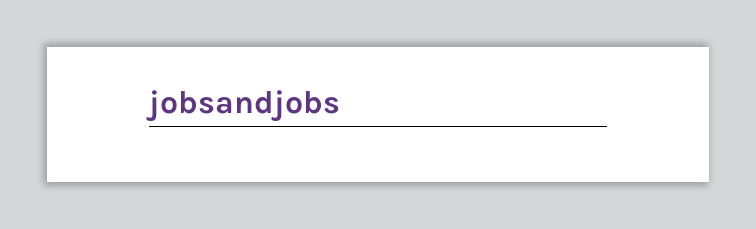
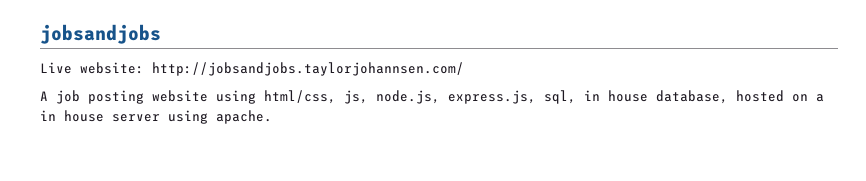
(340, 106) none -> [40,62,464,76] [40,90,824,104] [40,110,272,124] // Live website: http://jobsandjobs.taylorjohannsen.com/ // A job posting website using html/css, js, node.js, express.js, sql, in house database, hosted on a in house server using apache.

